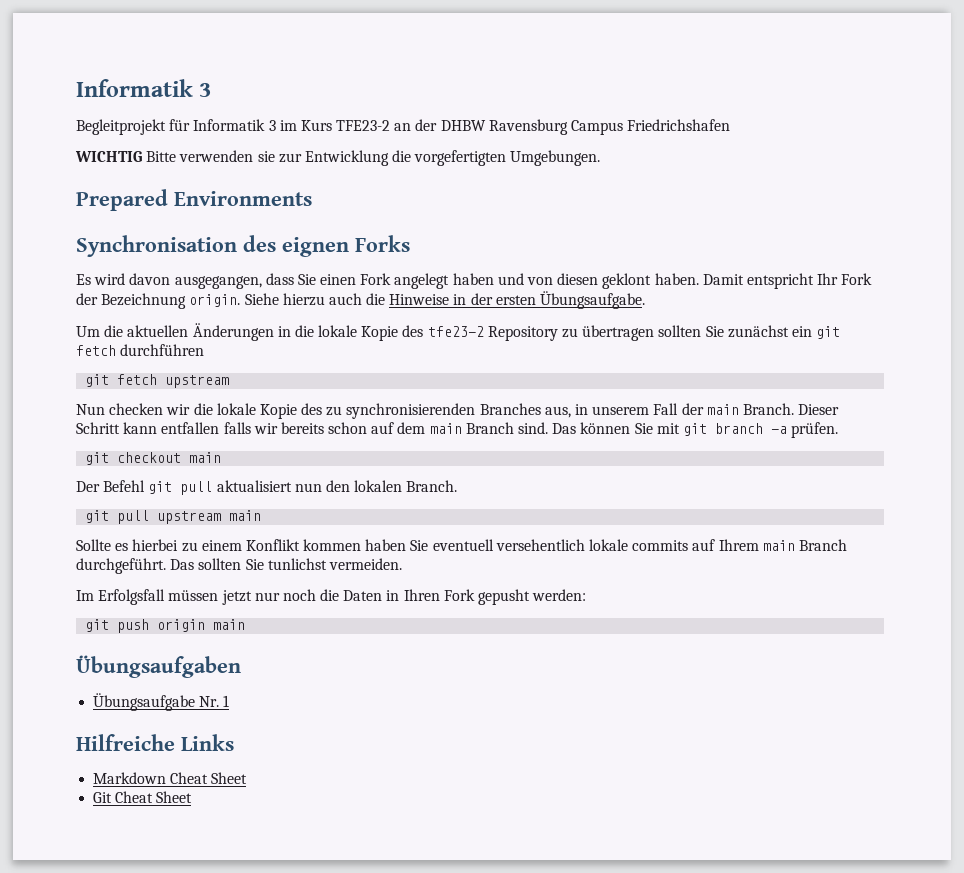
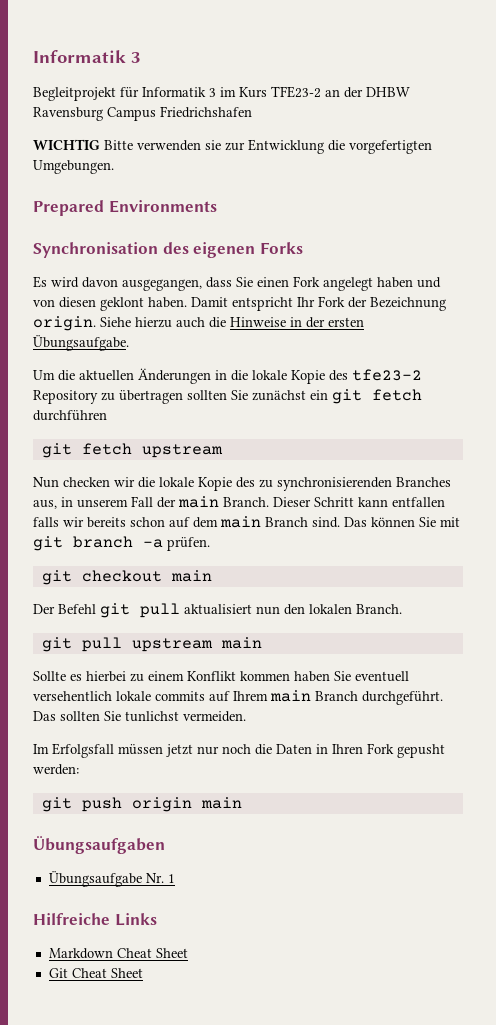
[282,237,349,257] eignen -> [193,242,256,258] eigenen

